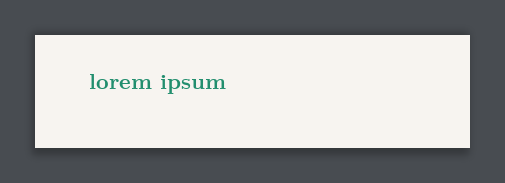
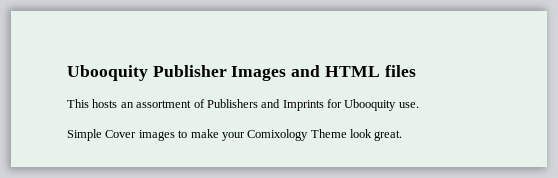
[89,74,226,94] lorem ipsum -> [67,65,416,81] [67,99,419,111] [67,129,403,141] Ubooquity Publisher Images and HTML files // This hosts an assortment of Publishers and Imprints for Ubooquity use. // Simple Cover images to make your Comixology Theme look great.

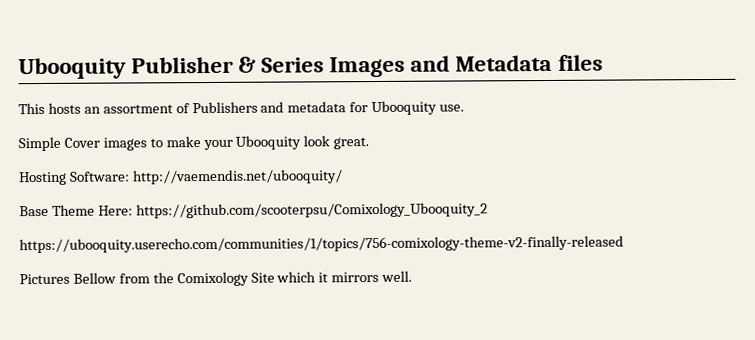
(227, 71) none -> [238,56,325,73] & Series
[324,66,380,77] HTML -> [455,54,553,72] Metadata
[282,100,324,111] Imprints -> [287,101,347,113] metadata
[247,129,347,141] Comixology Theme -> [235,135,302,150] Ubooquity
(403, 135) none -> [19,169,343,186] [19,202,488,219] [19,235,624,254] [19,270,413,287] // Hosting Software: http://vaemendis.net/ubooquity/ // Base Theme Here: https://github.com/scooterpsu/Comixology_Ubooquity_2 // https://ubooquity.userecho.com/communities/1/topics/756-comixology-theme-v2-finally-released // Pictures Bellow from the Comixology Site which it mirrors well.

